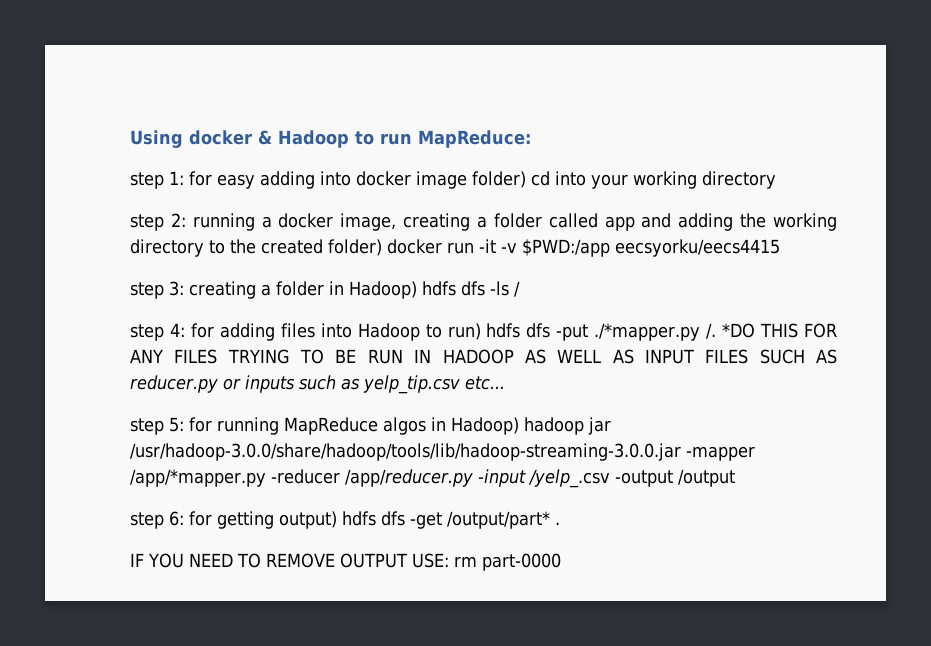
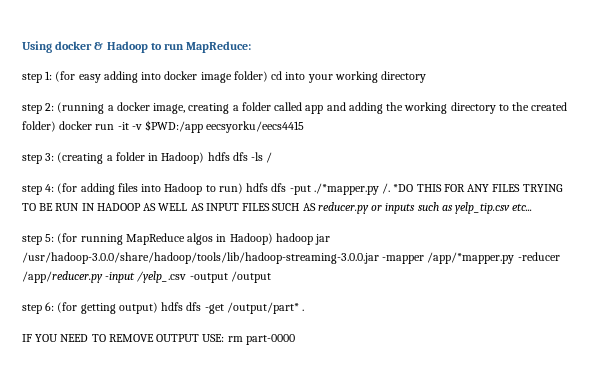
[189,171,212,186] for -> [55,71,76,82] (for
[192,213,255,231] running -> [57,102,105,114] (running
[189,281,256,299] creating -> [57,152,104,164] (creating
[190,323,214,338] for -> [57,183,78,194] (for
[189,417,212,432] for -> [57,233,78,244] (for
[189,511,212,526] for -> [57,302,78,313] (for

